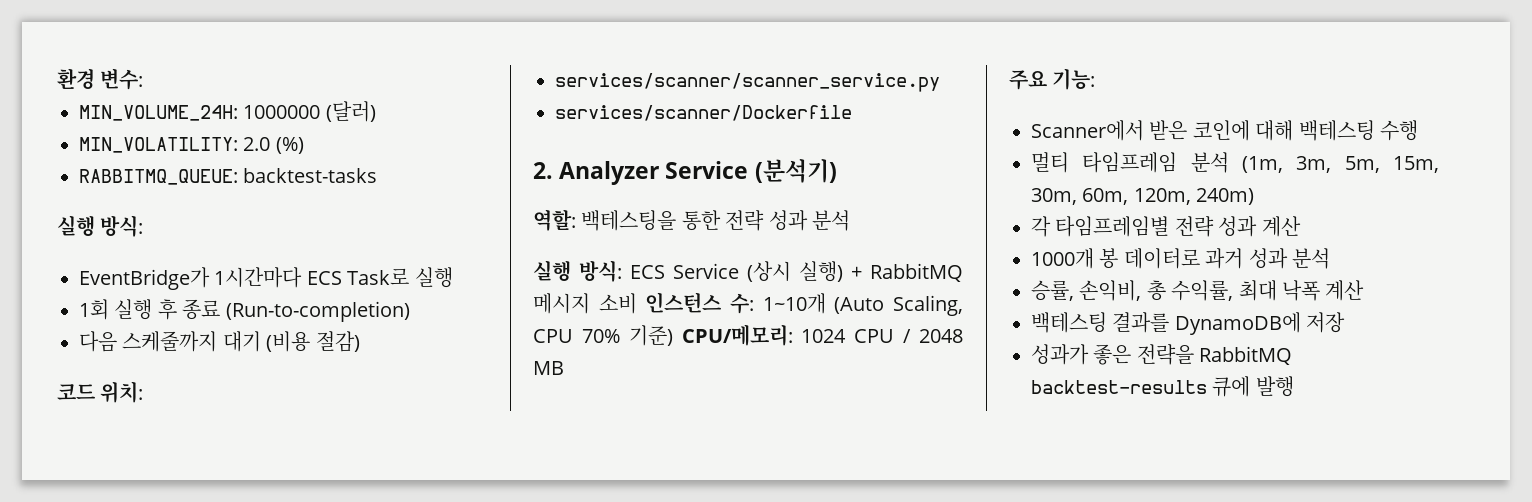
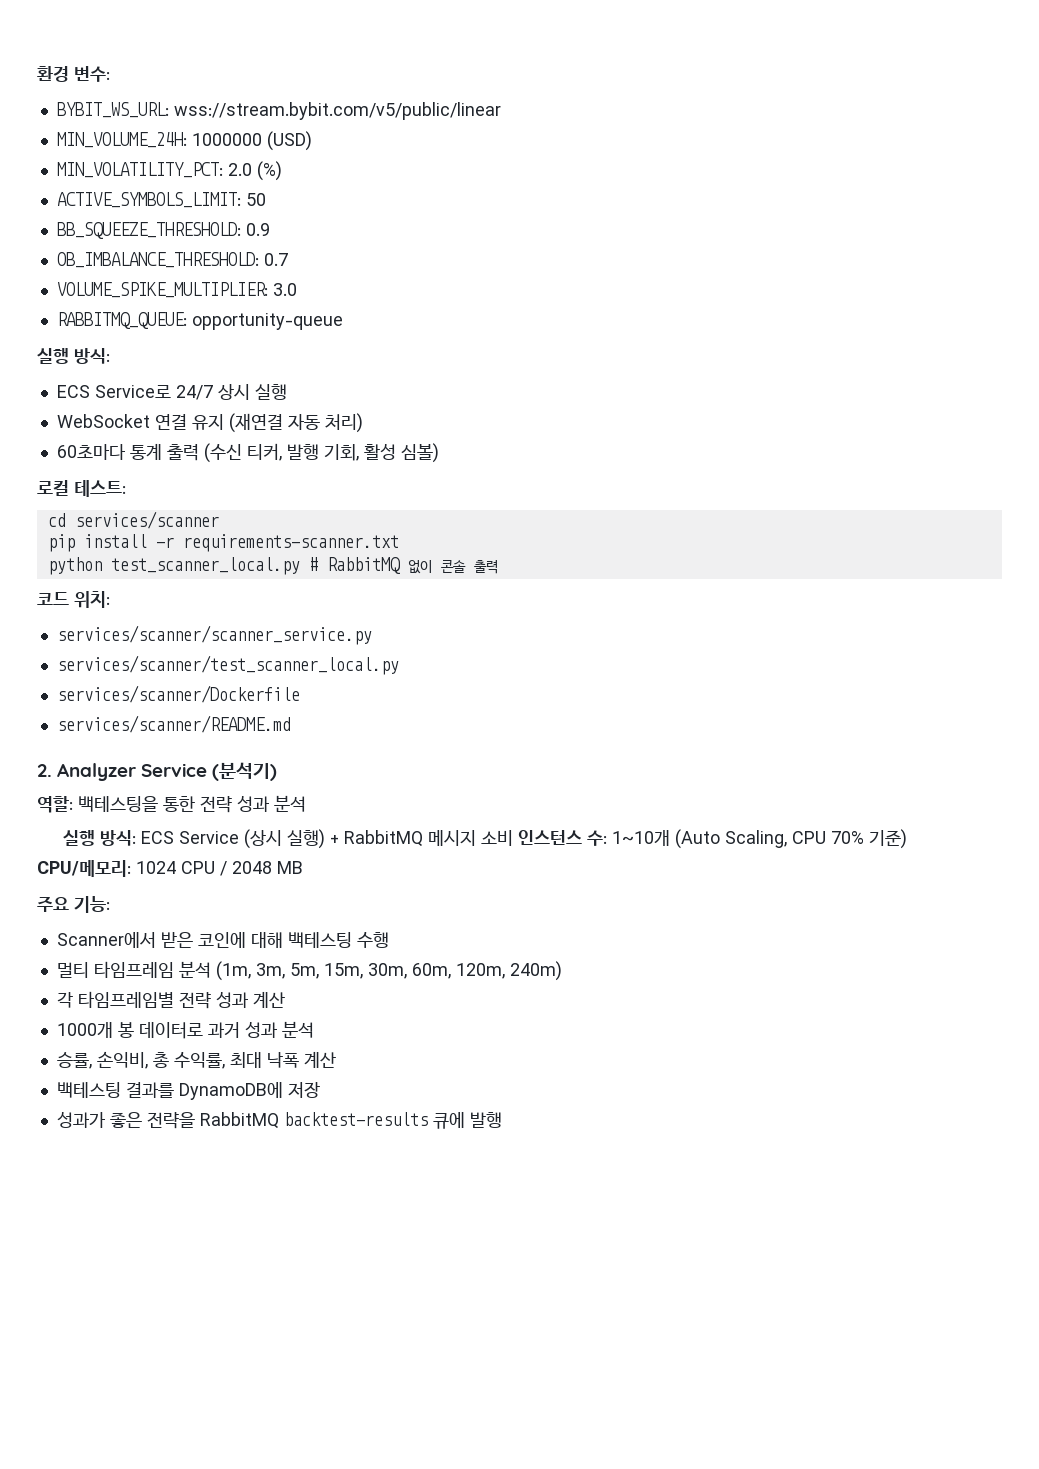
(144, 79) none -> [56,102,501,120] // BYBIT_WS_URL: wss://stream.bybit.com/v5/public/linear
[325,101,376,122] [79,137,238,153] (달러) // MIN_VOLATILITY: -> [266,131,312,151] [56,162,223,178] (USD) // MIN_VOLATILITY_PCT:
(304, 145) none -> [56,192,266,208] [56,222,270,239] [56,252,288,268] [56,282,297,298] // ACTIVE_SYMBOLS_LIMIT: 50 // BB_SQUEEZE_THRESHOLD: 0.9 // OB_IMBALANCE_THRESHOLD: 0.7 // VOLUME_SPIKE_MULTIPLIER: 3.0
[243,168,378,183] backtest-tasks -> [191,313,343,330] opportunity-queue
[79,267,453,290] [79,299,410,322] [79,331,360,352] EventBridge가 1시간마다 ECS Task로 실행 // 1회 실행 후 종료 (Run-to-completion) // 다음 스케줄까지 대기 (비용 절감) -> [56,384,287,400] [56,413,363,433] [56,443,439,463] [37,480,126,497] [47,511,219,529] [47,534,399,552] [47,557,498,575] ECS Service로 24/7 상시 실행 // WebSocket 연결 유지 (재연결 자동 처리) // 60초마다 통계 출력 (수신 티커, 발행 기회, 활성 심볼) // 로컬 테스트: // cd services/scanner // pip install -r requirements-scanner.txt // python test_scanner_local.py # RabbitMQ 없이 콘솔 출력
(940, 82) none -> [56,655,399,675] // services/scanner/test_scanner_local.py
(852, 113) none -> [56,715,291,733] // services/scanner/README.md

